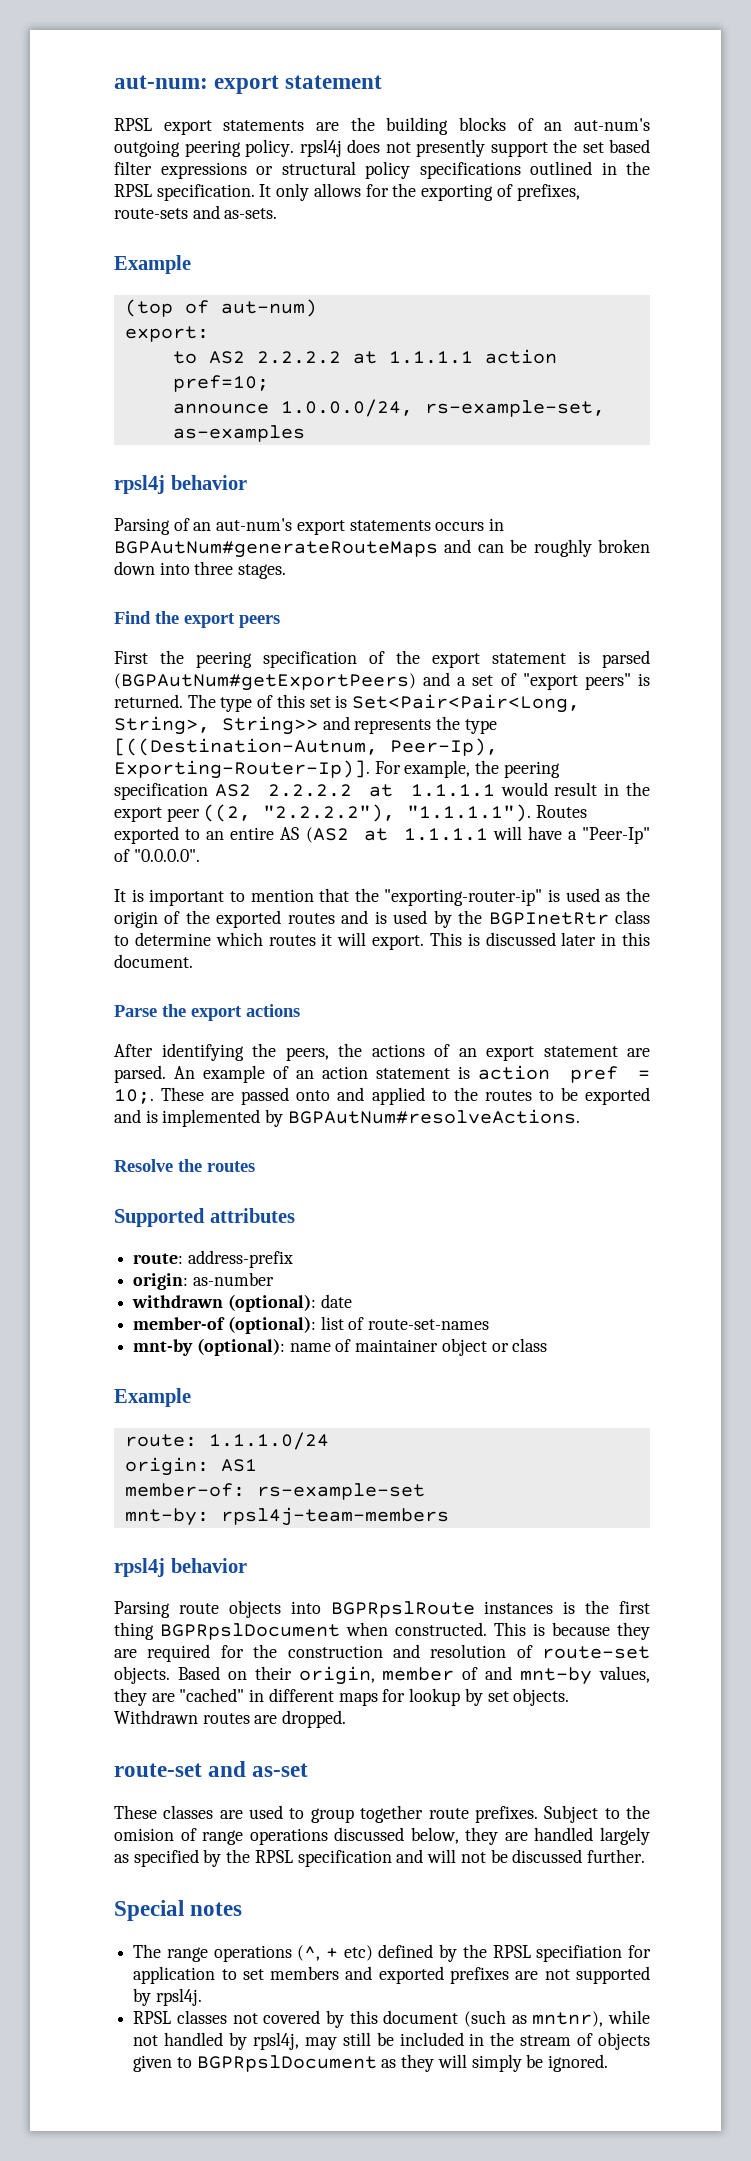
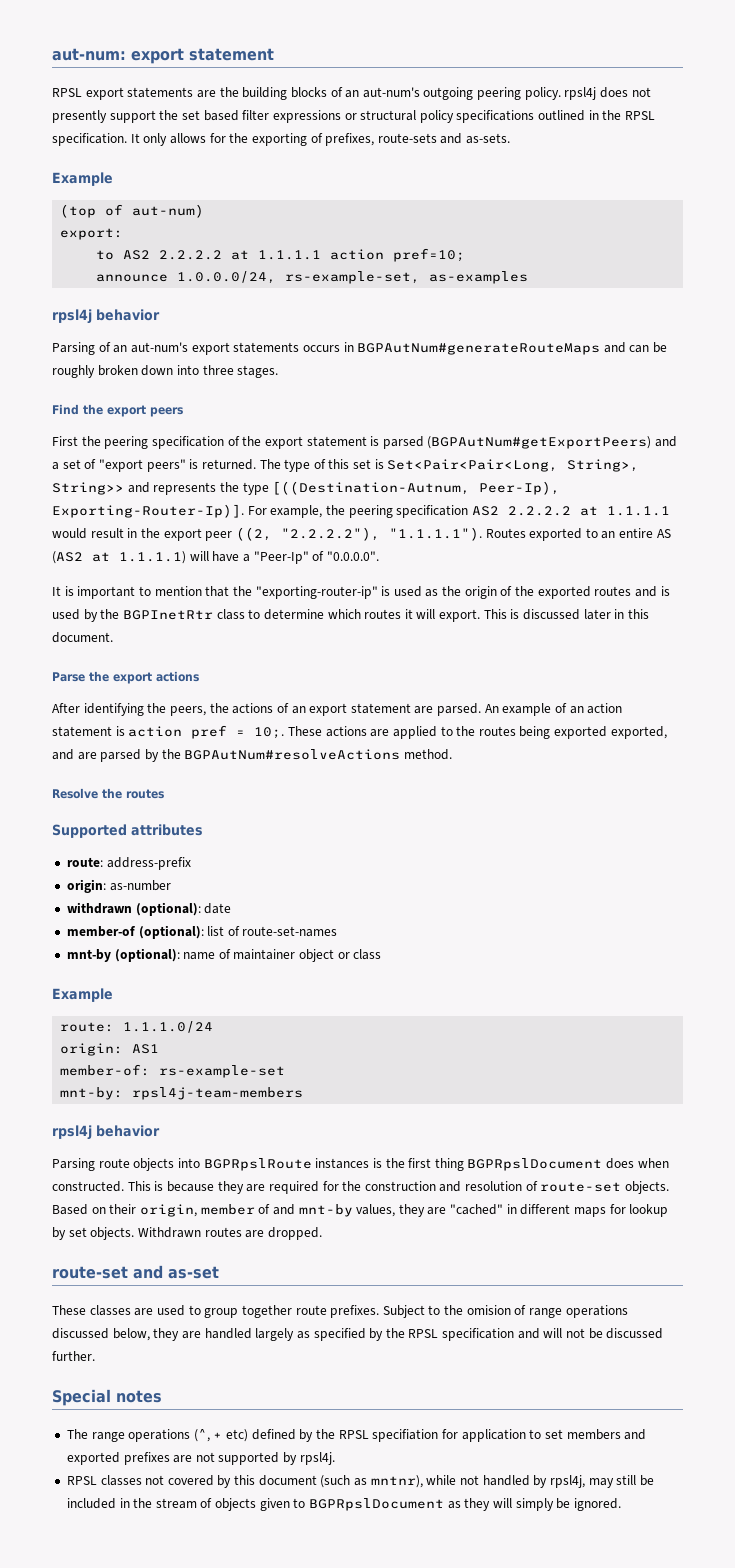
[403,828,488,841] 1.1.1.1 -> [119,551,186,564] 1.1.1.1)
[211,1087,650,1105] [114,1109,580,1127] are passed onto and applied to the routes to be exported and is implemented by BGPAutNum#resolveActions. -> [325,726,667,739] [52,749,452,762] actions are applied to the routes being exported exported, and are parsed by the BGPAutNum#resolveActions method.
(340, 1631) none -> [606,1158,635,1169] does

